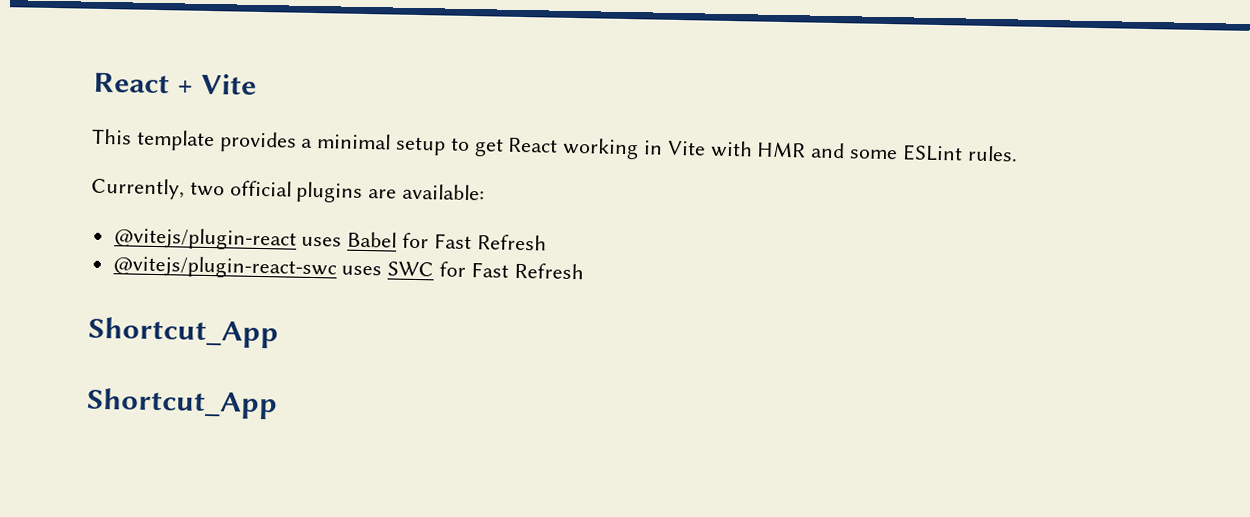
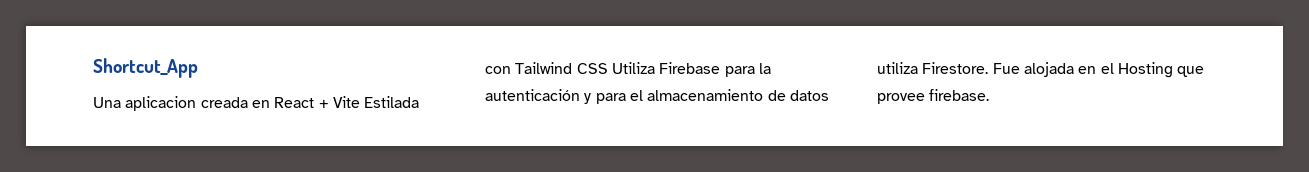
[93,72,258,95] [92,128,1018,162] [91,177,486,203] [113,227,547,251] [112,255,584,280] [88,316,279,349] [86,387,278,420] React + Vite // This template provides a minimal setup to get React working in Vite with HMR and some ESLint rules. // Currently, two official plugins are available: // @vitejs/plugin-react uses Babel for Fast Refresh // @vitejs/plugin-react-swc uses SWC for Fast Refresh // Shortcut_App // Shortcut_App -> [93,58,198,78] [93,96,420,111] [485,62,771,77] [485,89,829,104] [877,62,1205,78] [877,89,990,104] Shortcut_App // Una aplicacion creada en React + Vite Estilada con Tailwind CSS Utiliza Firebase para la autenticación y para el almacenamiento de datos utiliza Firestore. Fue alojada en el Hosting que provee firebase.

